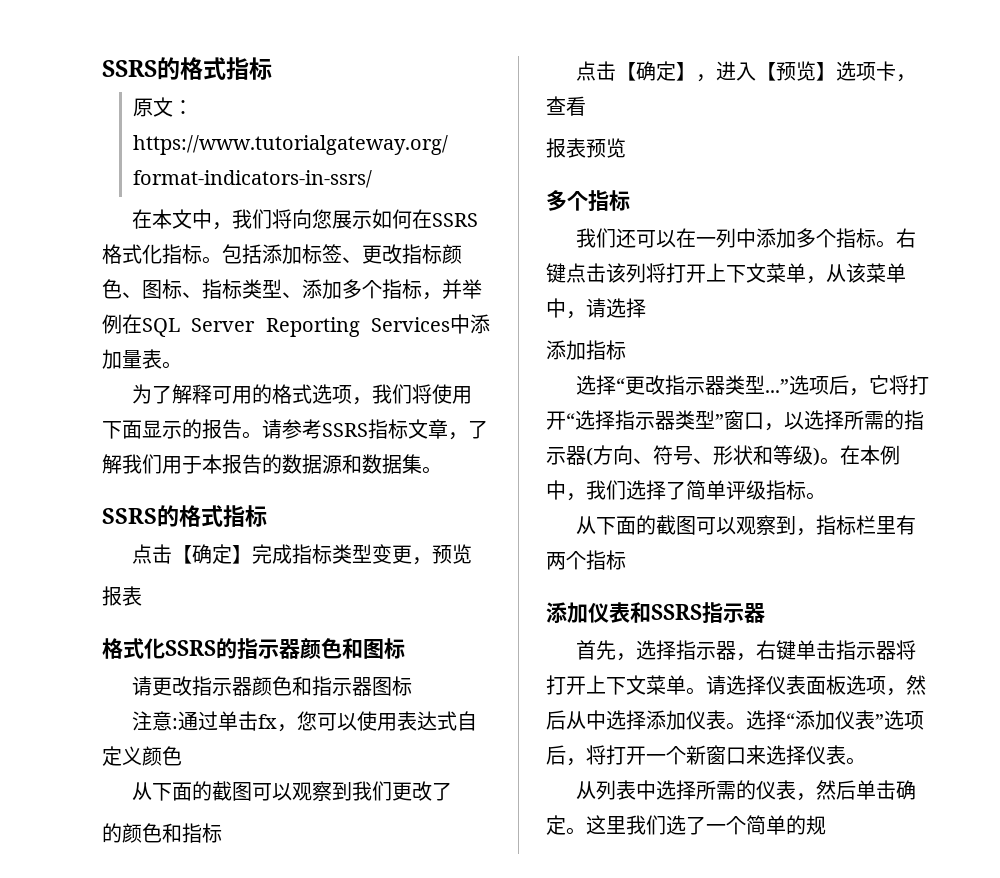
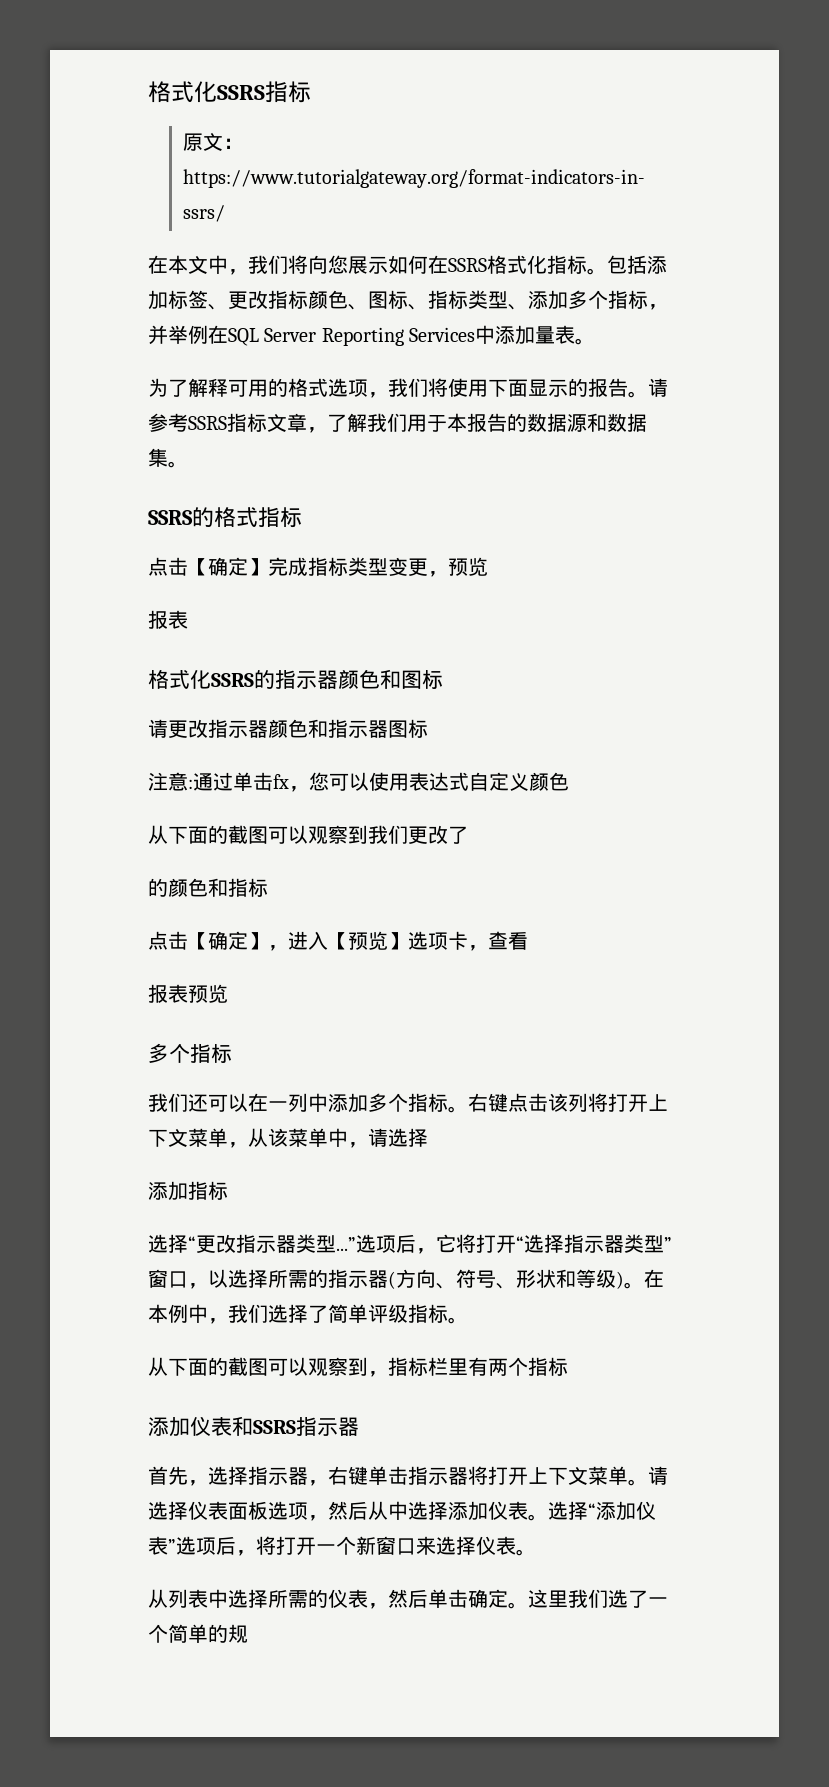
[102,57,226,80] SSRS的格式 -> [148,81,265,103] 格式化SSRS

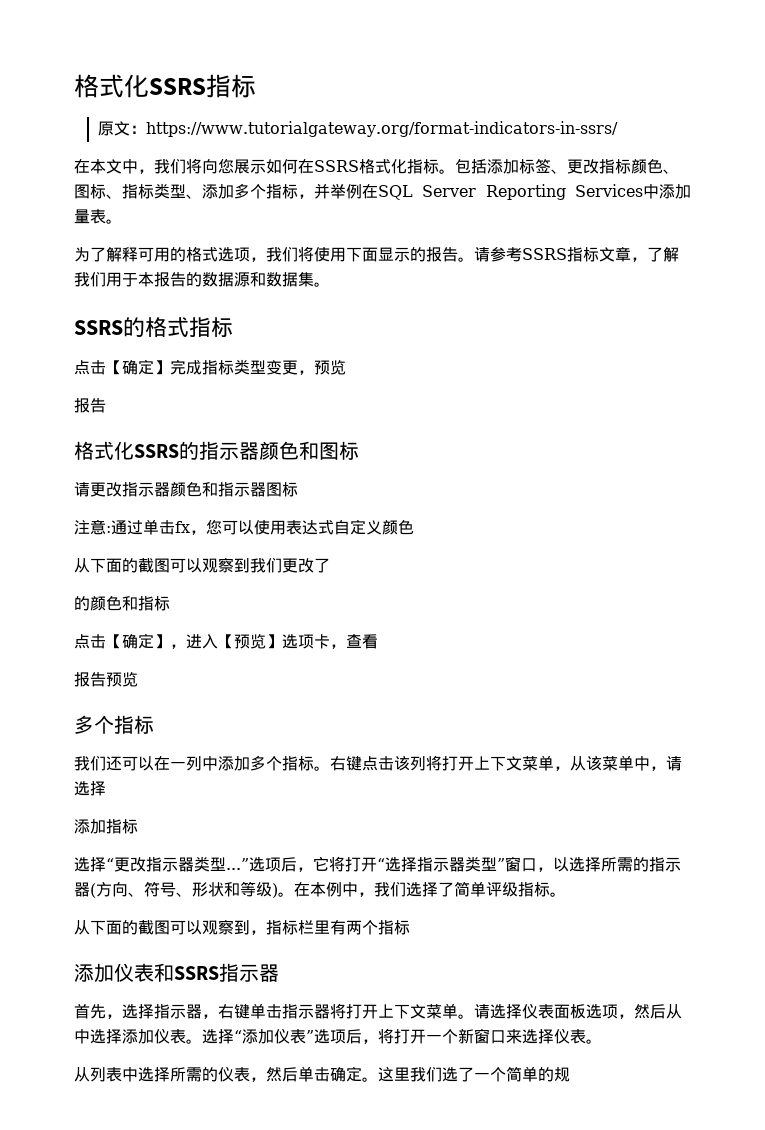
[168,610,188,629] 表 -> [90,398,106,413] 告
[168,984,188,1003] 表 -> [90,672,106,687] 告

